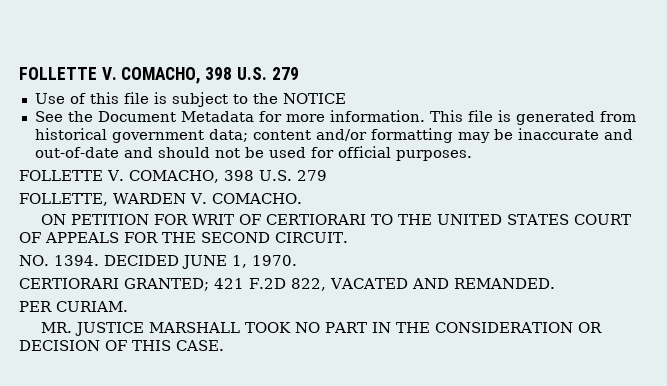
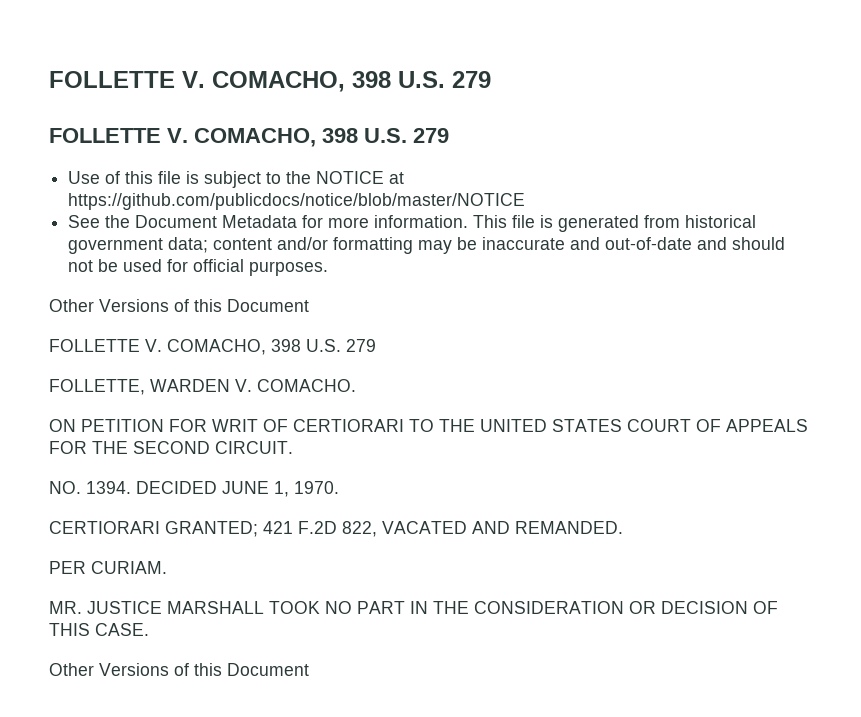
[19,67,299,84] FOLLETTE V. COMACHO, 398 U.S. 279 -> [49,71,491,92] [49,128,449,147] FOLLETTE V. COMACHO, 398 U.S. 279 // FOLLETTE V. COMACHO, 398 U.S. 279
(346, 98) none -> [389,172,405,184] [68,193,526,210] at https://github.com/publicdocs/notice/blob/master/NOTICE
(472, 155) none -> [49,299,309,312] // Other Versions of this Document
(224, 345) none -> [49,663,309,676] // Other Versions of this Document

